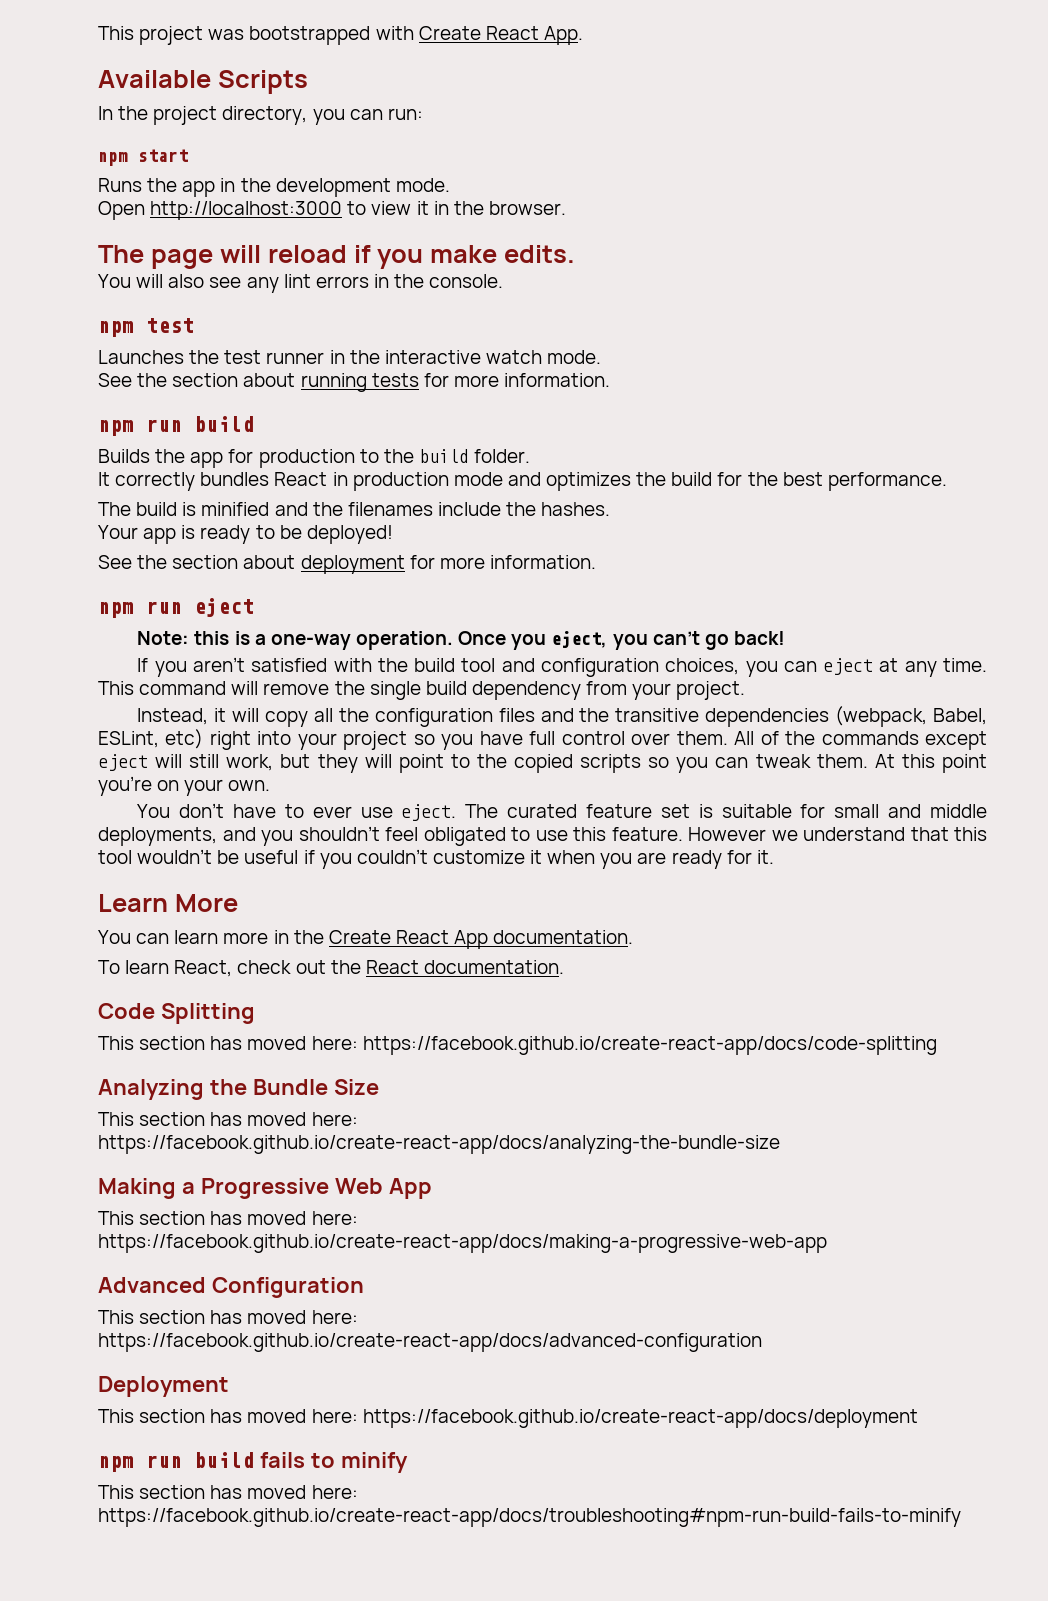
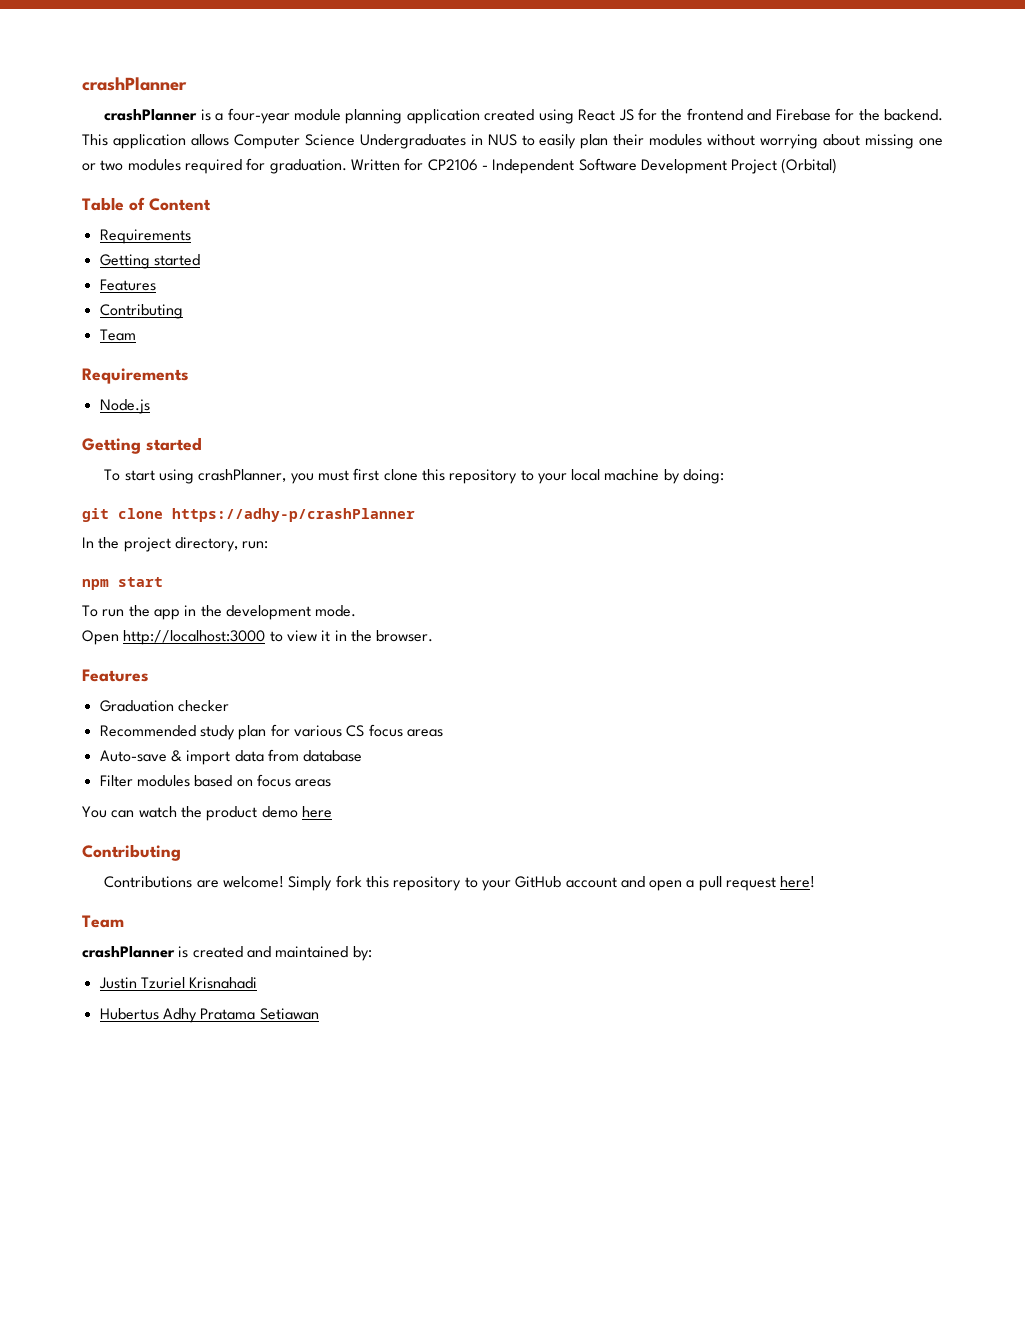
[98,26,583,45] [98,70,308,94] This project was bootstrapped with Create React App. // Available Scripts -> [82,77,187,91] [104,108,944,124] [82,134,944,149] [82,158,838,174] [82,197,211,211] [99,229,191,244] [99,254,200,269] [99,279,156,291] [99,304,183,319] [99,329,136,341] [82,368,189,384] [99,399,150,414] [82,437,202,454] [104,468,725,484] [82,508,415,522] crashPlanner // crashPlanner is a four-year module planning application created using React JS for the frontend and Firebase for the backend. This application allows Computer Science Undergraduates in NUS to easily plan their modules without worrying about missing one or two modules required for graduation. Written for CP2106 - Independent Software Development Project (Orbital) // Table of Content // Requirements // Getting started // Features // Contributing // Team // Requirements // Node.js // Getting started // To start using crashPlanner, you must first clone this repository to your local machine by doing: // git clone https://adhy-p/crashPlanner
[312,109,383,125] you can -> (238, 544) none
[98,178,142,192] Runs -> [82,605,125,617] To run
[98,245,576,269] [98,274,504,293] [98,318,194,337] [98,350,602,364] [98,373,611,392] [98,416,254,436] [98,449,531,468] [98,472,947,491] [98,502,611,516] [98,525,393,544] [98,555,596,574] [98,598,254,618] [137,631,785,650] [137,657,987,677] [98,681,746,700] [137,706,988,727] [98,729,988,750] [98,754,987,773] [98,776,271,796] [137,803,987,821] [98,826,987,846] [98,849,774,869] [98,894,238,912] [98,930,634,949] [98,960,564,977] [98,1003,255,1024] [98,1036,937,1055] [98,1079,379,1100] [98,1112,358,1126] [98,1135,780,1154] [98,1178,432,1199] [98,1211,358,1225] [98,1234,827,1253] [98,1277,364,1298] [98,1310,358,1324] [98,1333,762,1352] [98,1376,229,1397] [98,1409,918,1428] [98,1452,408,1473] [98,1485,358,1499] [98,1508,961,1527] The page will reload if you make edits. // You will also see any lint errors in the console. // npm test // Launches the test runner in the interactive watch mode. // See the section about running tests for more information. // npm run build // Builds the app for production to the build folder. // It correctly bundles React in production mode and optimizes the build for the best performance. // The build is minified and the filenames include the hashes. // Your app is ready to be deployed! // See the section about deployment for more information. // npm run eject // Note: this is a one-way operation. Once you eject, you can’t go back! // If you aren’t satisfied with the build tool and configuration choices, you can eject at any time. This command will remove the single build dependency from your project. // Instead, it will copy all the configuration files and the transitive dependencies (webpack, Babel, ESLint, etc) right into your project so you have full control over them. All of the commands except eject will still work, but they will point to the copied scripts so you can tweak them. At this point you’re on your own. // You don’t have to ever use eject. The curated feature set is suitable for small and middle deployments, and you shouldn’t feel obligated to use this feature. However we understand that this tool wouldn’t be useful if you couldn’t customize it when you are ready for it. // Learn More // You can learn more in the Create React App documentation. // To learn React, check out the React documentation. // Code Splitting // This section has moved here: https://facebook.github.io/create-react-app/docs/code-splitting // Analyzing the Bundle Size // This section has moved here: https://facebook.github.io/create-react-app/docs/analyzing-the-bundle-size // Making a Progressive Web App // This section has moved here: https://facebook.github.io/create-react-app/docs/making-a-progressive-web-app // Advanced Configuration // This section has moved here: https://facebook.github.io/create-react-app/docs/advanced-configuration // Deployment // This section has moved here: https://facebook.github.io/create-react-app/docs/deployment // npm run build fails to minify // This section has moved here: https://facebook.github.io/create-react-app/docs/troubleshooting#npm-run-build-fails-to-minify -> [82,669,149,682] [99,700,229,712] [99,724,443,740] [99,749,363,765] [99,774,332,787] [82,806,332,821] [82,844,181,861] [104,875,816,891] [82,915,124,928] [82,946,372,961] [98,977,258,989] [99,1008,319,1023] Features // Graduation checker // Recommended study plan for various CS focus areas // Auto-save & import data from database // Filter modules based on focus areas // You can watch the product demo here // Contributing // Contributions are welcome! Simply fork this repository to your GitHub account and open a pull request here! // Team // crashPlanner is created and maintained by: // Justin Tzuriel Krisnahadi // Hubertus Adhy Pratama Setiawan

